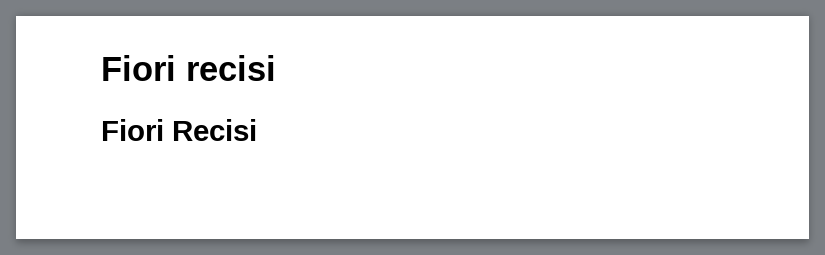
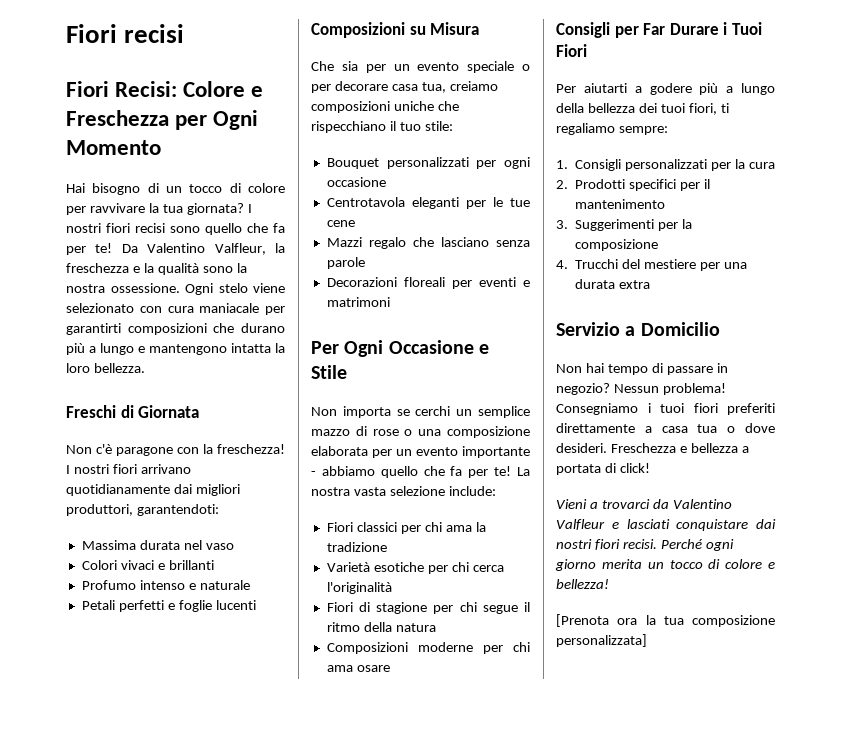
[172,119,257,141] Recisi -> [115,81,264,97] [66,110,259,130] [66,140,161,155] [66,183,285,195] [66,203,252,215] [66,223,285,235] [66,243,285,255] [66,263,247,275] [66,283,285,295] [66,303,285,315] [66,323,285,335] [66,343,285,355] [66,363,145,373] [66,405,200,418] [66,444,285,456] [66,464,191,474] [66,484,240,496] [66,504,219,516] [81,540,234,550] [81,560,214,570] [81,580,250,590] [81,600,256,612] [311,22,480,38] [311,61,530,73] [311,81,498,93] [311,101,459,113] [311,121,453,133] [326,157,530,169] [326,177,386,187] [326,197,530,209] [326,220,355,227] [326,237,530,249] [326,257,365,269] [326,277,530,289] [326,297,390,307] [311,340,489,357] [311,365,347,379] [311,406,530,418] [311,426,530,438] [311,446,530,458] [311,466,530,478] [311,486,496,496] [326,522,486,534] [326,542,387,552] [326,562,504,574] [326,582,392,594] [326,602,530,614] [326,622,436,632] [326,642,530,654] [326,665,390,672] [556,22,762,38] [556,44,587,57] [556,83,775,95] [556,103,729,115] [556,123,668,135] [556,159,775,171] [556,179,710,191] [575,199,666,209] [556,219,693,231] [575,239,659,251] [556,259,747,271] [575,279,651,289] [556,322,720,336] [556,363,728,375] [556,383,726,395] [556,403,775,415] [556,423,775,433] [556,443,749,453] [556,463,650,475] [556,499,732,509] [556,519,776,531] [556,539,734,551] [555,559,775,571] [556,579,609,589] [556,614,775,627] [556,634,647,647] Recisi: Colore e Freschezza per Ogni Momento // Hai bisogno di un tocco di colore per ravvivare la tua giornata? I nostri fiori recisi sono quello che fa per te! Da Valentino Valfleur, la freschezza e la qualità sono la nostra ossessione. Ogni stelo viene selezionato con cura maniacale per garantirti composizioni che durano più a lungo e mantengono intatta la loro bellezza. // Freschi di Giornata // Non c'è paragone con la freschezza! I nostri fiori arrivano quotidianamente dai migliori produttori, garantendoti: // Massima durata nel vaso // Colori vivaci e brillanti // Profumo intenso e naturale // Petali perfetti e foglie lucenti // Composizioni su Misura // Che sia per un evento speciale o per decorare casa tua, creiamo composizioni uniche che rispecchiano il tuo stile: // Bouquet personalizzati per ogni occasione // Centrotavola eleganti per le tue cene // Mazzi regalo che lasciano senza parole // Decorazioni floreali per eventi e matrimoni // Per Ogni Occasione e Stile // Non importa se cerchi un semplice mazzo di rose o una composizione elaborata per un evento importante - abbiamo quello che fa per te! La nostra vasta selezione include: // Fiori classici per chi ama la tradizione // Varietà esotiche per chi cerca l'originalità // Fiori di stagione per chi segue il ritmo della natura // Composizioni moderne per chi ama osare // Consigli per Far Durare i Tuoi Fiori // Per aiutarti a godere più a lungo della bellezza dei tuoi fiori, ti regaliamo sempre: // 1. Consigli personalizzati per la cura // 2. Prodotti specifici per il mantenimento // 3. Suggerimenti per la composizione // 4. Trucchi del mestiere per una durata extra // Servizio a Domicilio // Non hai tempo di passare in negozio? Nessun problema! Consegniamo i tuoi fiori preferiti direttamente a casa tua o dove desideri. Freschezza e bellezza a portata di click! // Vieni a trovarci da Valentino Valfleur e lasciati conquistare dai nostri fiori recisi. Perché ogni giorno merita un tocco di colore e bellezza! // [Prenota ora la tua composizione personalizzata]

